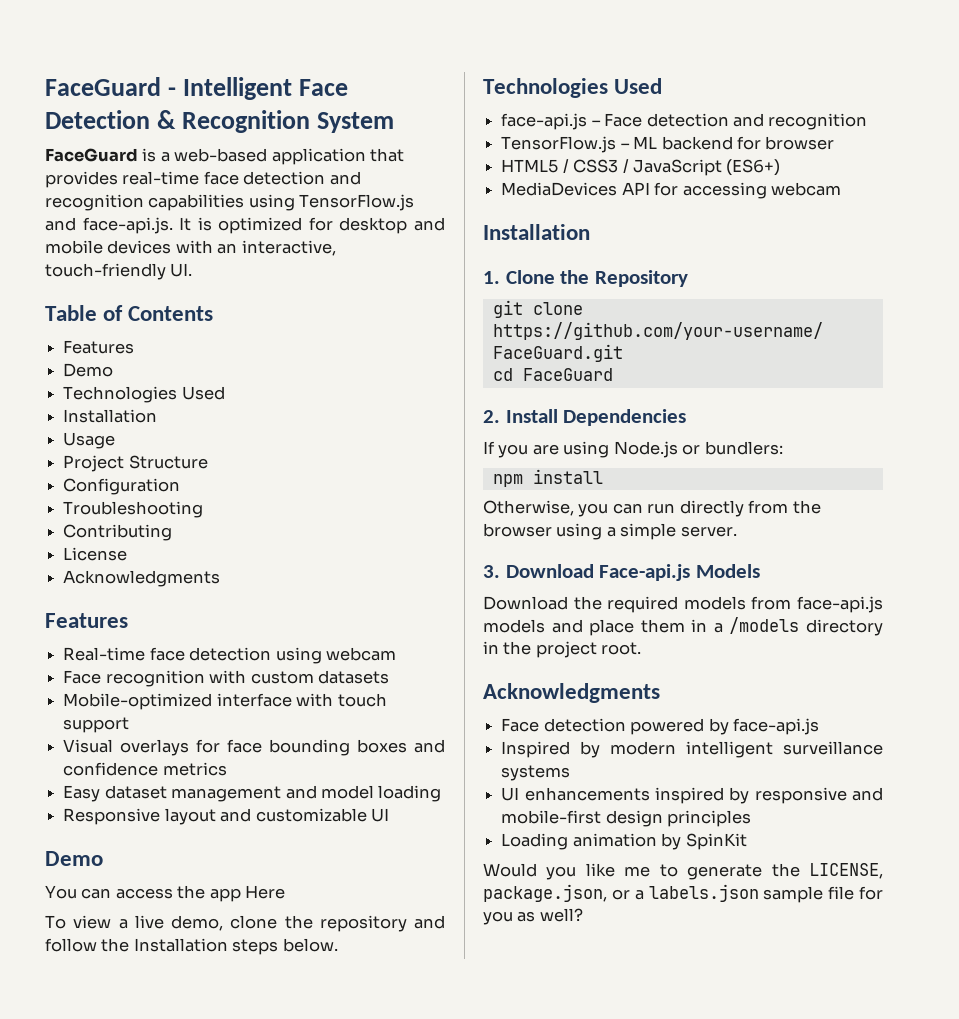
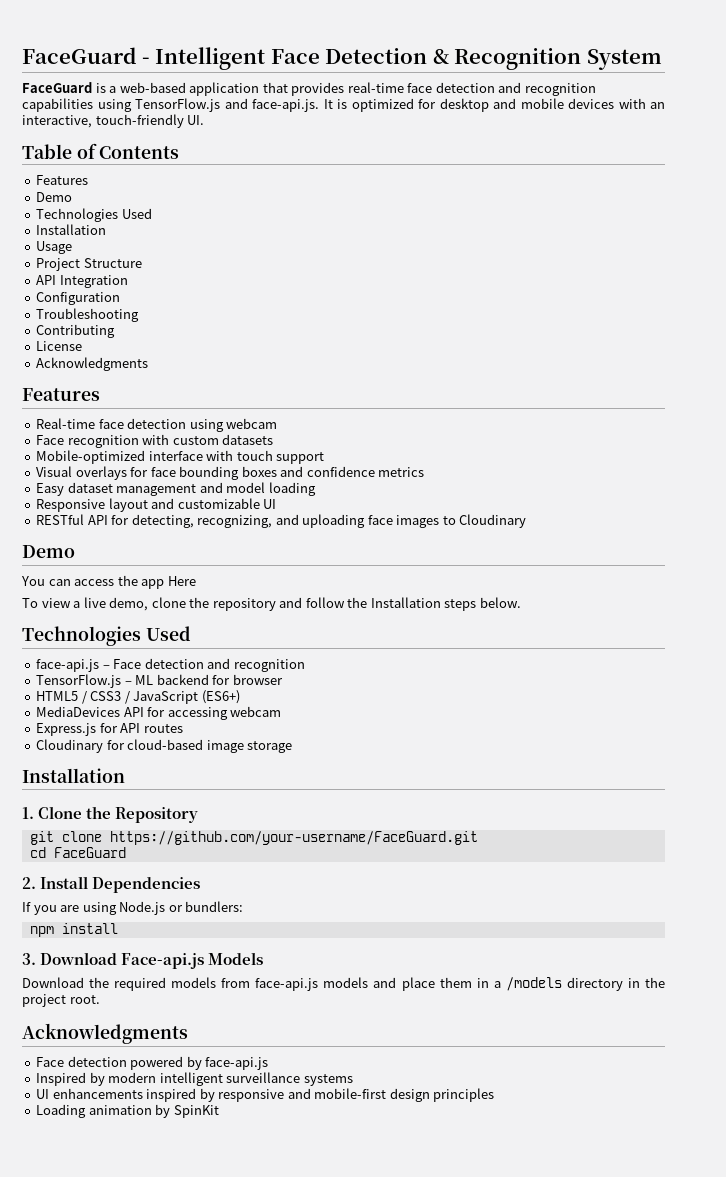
(208, 462) none -> [36,275,128,288] // API Integration
(389, 815) none -> [36,514,527,528] // RESTful API for detecting, recognizing, and uploading face images to Cloudinary
(841, 189) none -> [36,723,183,736] [36,739,293,753] // Express.js for API routes // Cloudinary for cloud-based image storage
[483,500,821,517] [483,523,737,540] // Otherwise, you can run directly from the browser using a simple server. -> (118, 928) none
[483,863,883,880] [483,884,883,903] [483,908,583,925] // Would you like me to generate the LICENSE, package.json, or a labels.json sample file for you as well? -> (219, 1111) none

